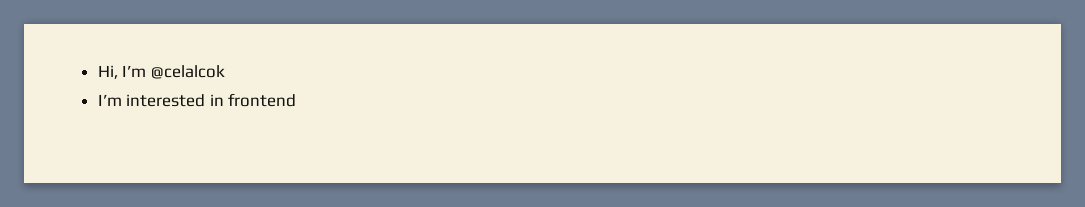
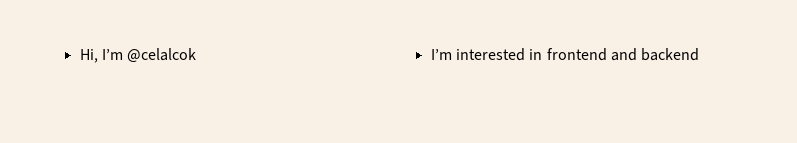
(297, 100) none -> [610,48,700,61] and backend

